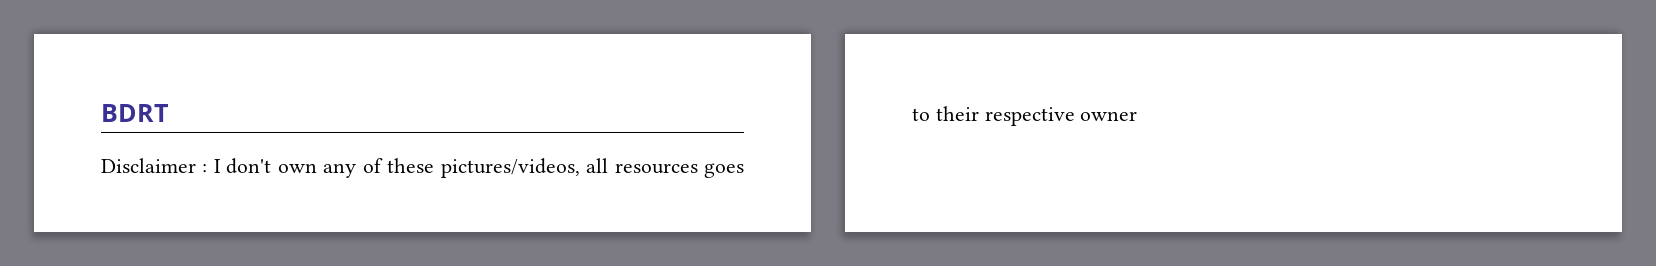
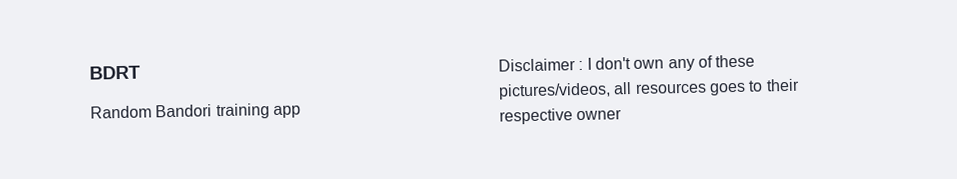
(168, 113) none -> [90,103,301,120] // Random Bandori training app

